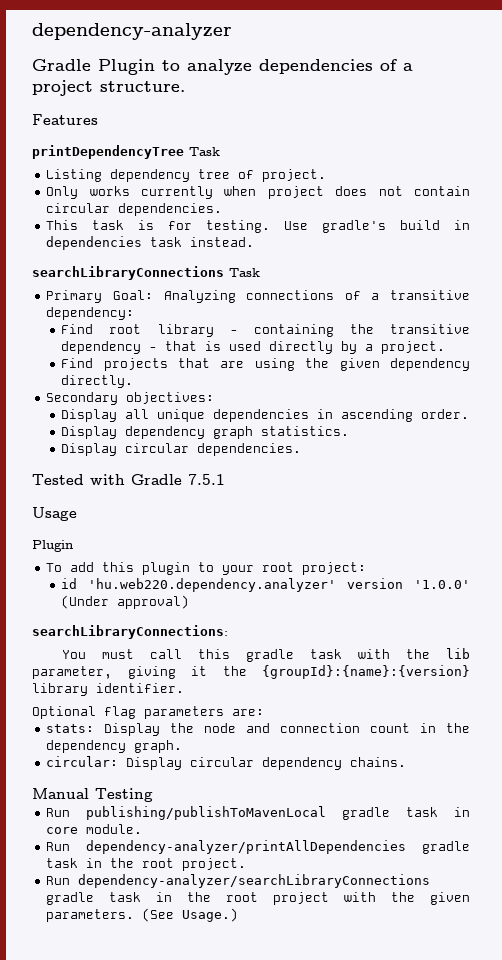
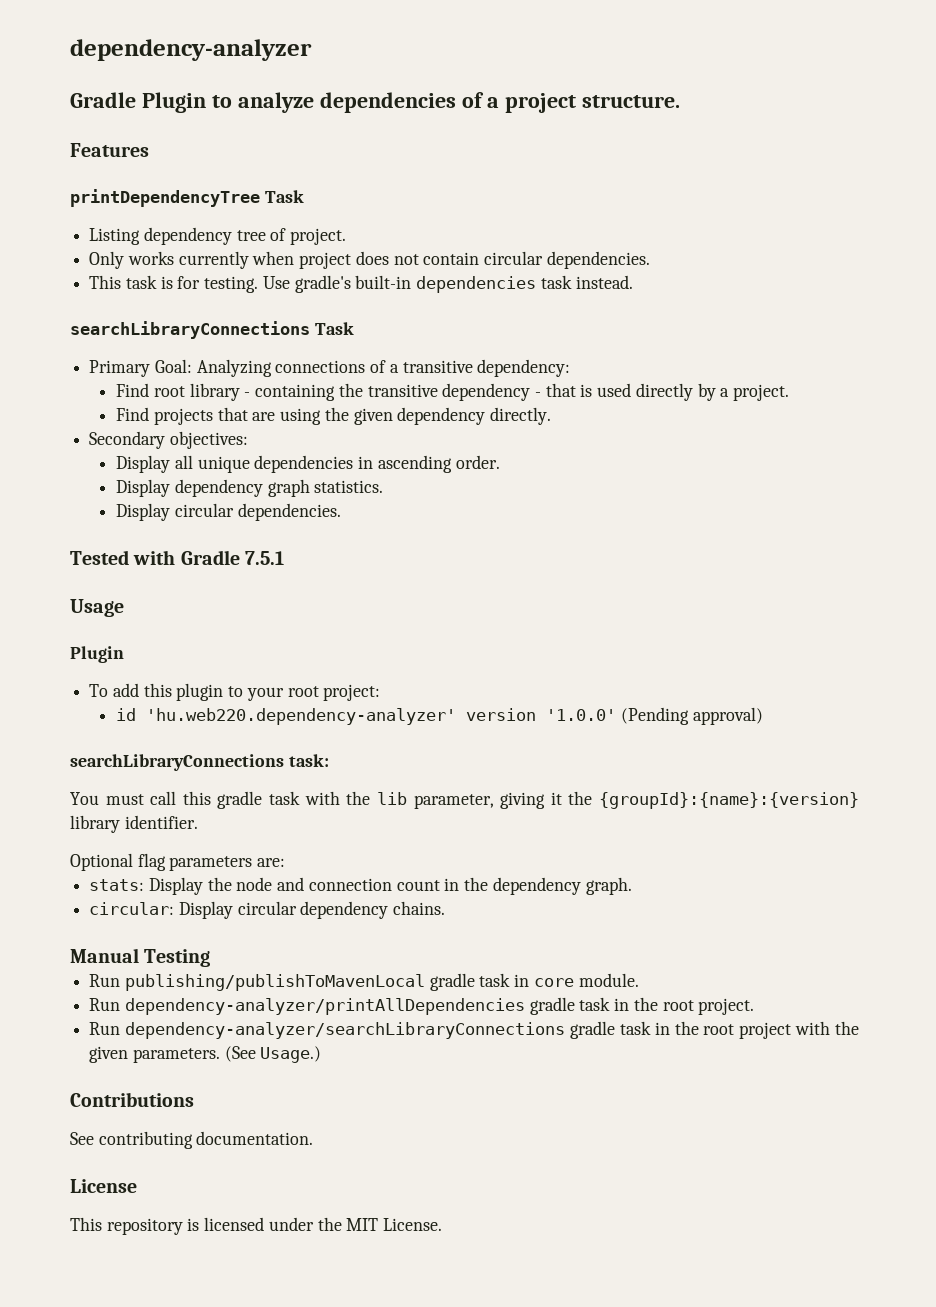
[400,220,470,230] build in -> [355,275,412,289] built-in
[88,578,337,592] 'hu.web220.dependency.analyzer' -> [146,708,457,725] 'hu.web220.dependency-analyzer'
[61,595,110,609] (Under -> [620,707,689,725] (Pending
[32,625,228,639] searchLibraryConnections: -> [70,754,329,771] searchLibraryConnections task:
(239, 915) none -> [70,1092,194,1107] [70,1131,314,1149] [70,1179,137,1193] [70,1217,443,1235] // Contributions // See contributing documentation. // License // This repository is licensed under the MIT License.

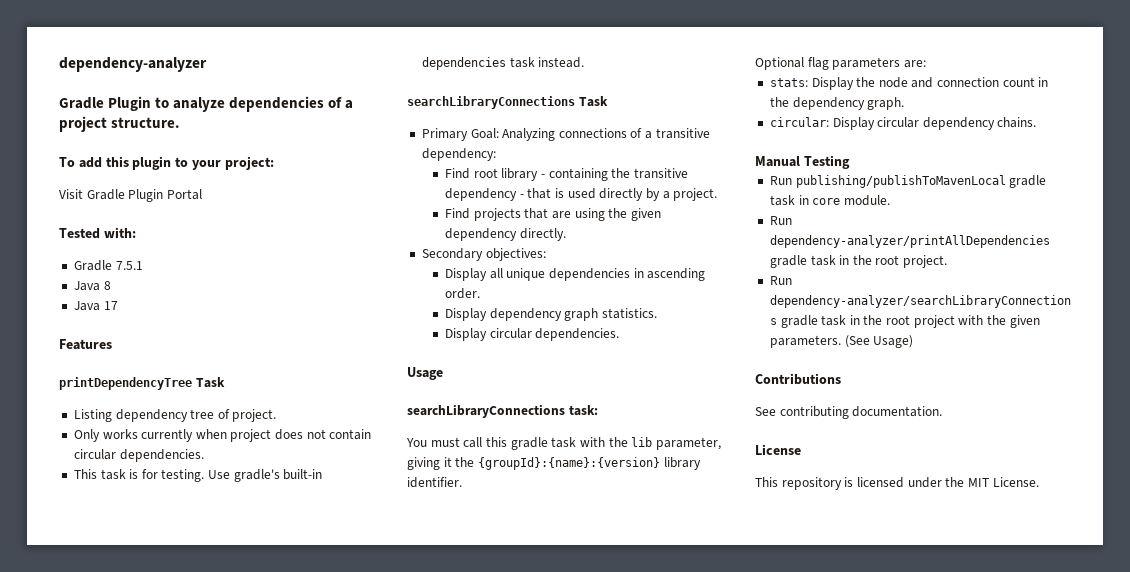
(680, 101) none -> [59,156,274,170] [59,189,202,202] [59,227,136,239] [73,260,143,271] [73,281,111,291] [73,301,118,311] // To add this plugin to your project: // Visit Gradle Plugin Portal // Tested with: // Gradle 7.5.1 // Java 8 // Java 17
[70,550,284,565] [70,599,124,617] [70,646,124,663] [89,683,381,701] [116,707,763,725] Tested with Gradle 7.5.1 // Usage // Plugin // To add this plugin to your root project: // id 'hu.web220.dependency-analyzer' version '1.0.0' (Pending approval) -> [407,367,443,380] Usage
[260,1046,322,1063] Usage.) -> [873,335,914,348] Usage)

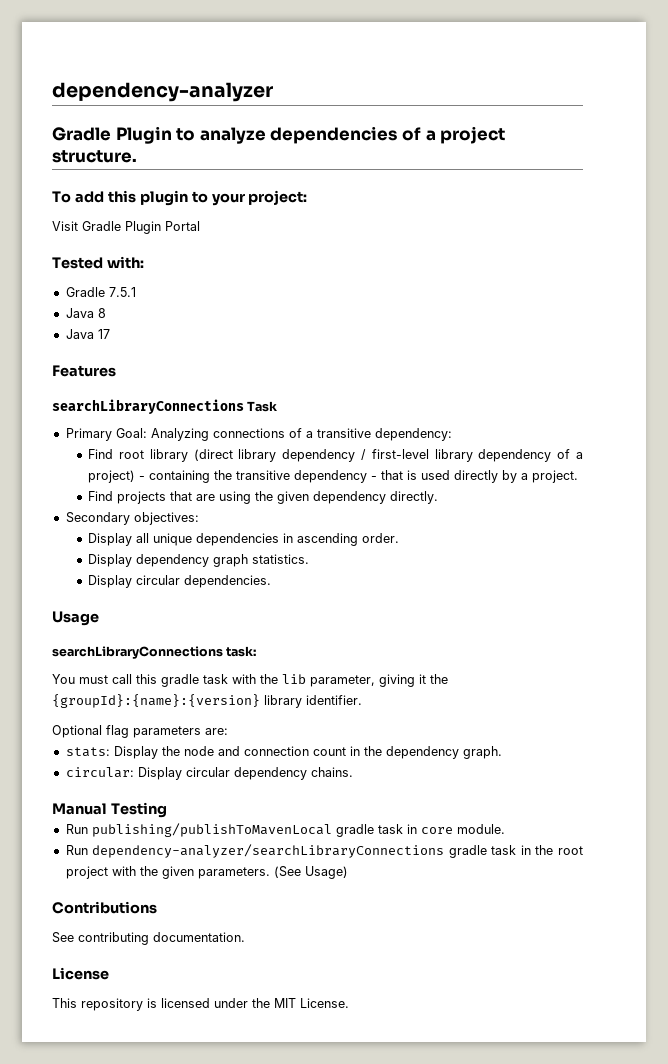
[59,377,225,390] [73,409,277,422] [73,429,372,442] [73,449,204,462] [73,469,323,482] [421,57,585,70] // printDependencyTree Task // Listing dependency tree of project. // Only works currently when project does not contain circular dependencies. // This task is for testing. Use gradle's built-in dependencies task instead. -> (116, 371) none
(539, 174) none -> [193,449,583,462] [88,470,136,483] (direct library dependency / first-level library dependency of a project)
[769,216,792,225] [769,235,1050,248] [769,255,948,268] // Run dependency-analyzer/printAllDependencies gradle task in the root project. -> (505, 829) none

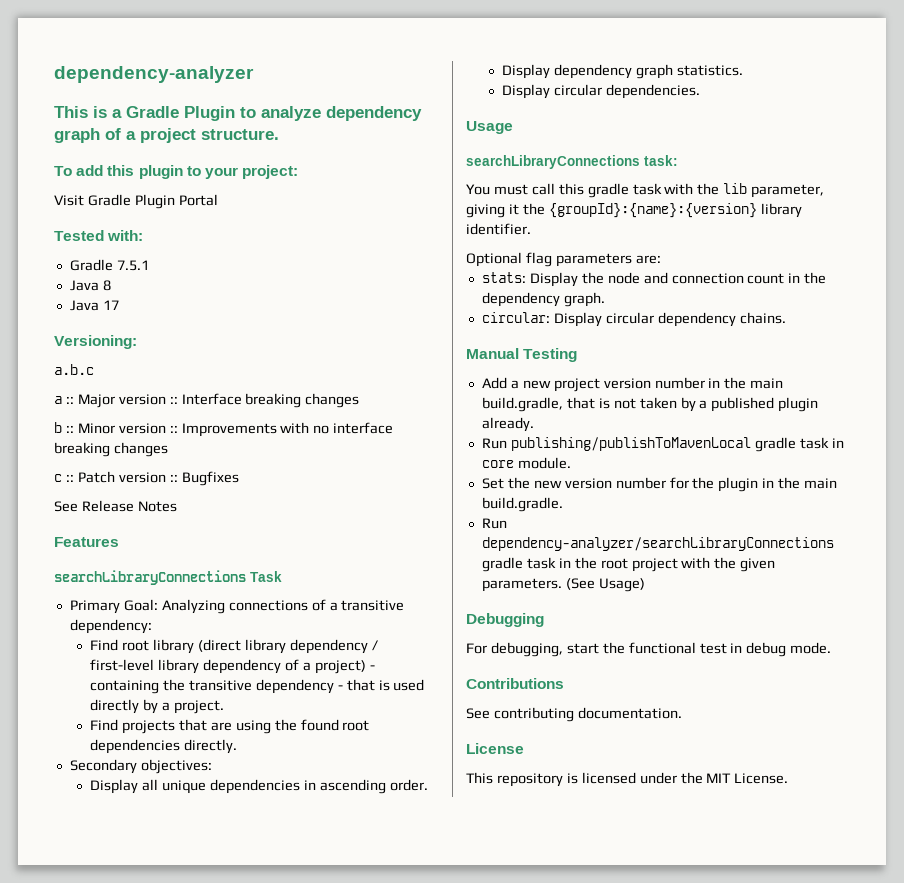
(273, 92) none -> [54,106,122,118] This is a
[270,126,398,144] dependencies -> [326,106,422,121] [54,128,100,143] dependency graph
(110, 334) none -> [54,335,137,349] [54,364,94,375] [54,393,360,408] [54,422,394,437] [54,442,168,457] [54,471,239,486] [54,500,177,512] // Versioning: // a.b.c // a :: Major version :: Interface breaking changes // b :: Minor version :: Improvements with no interface breaking changes // c :: Patch version :: Bugfixes // See Release Notes
[277,491,387,504] given dependency -> [300,719,370,731] [90,739,181,754] found root dependencies
(167, 810) none -> [481,377,784,392] [481,397,819,412] [481,417,534,432] // Add a new project version number in the main build.gradle, that is not taken by a published plugin already.
(505, 829) none -> [481,477,838,492] [481,497,563,512] // Set the new version number for the plugin in the main build.gradle.
(348, 872) none -> [466,613,544,627] [466,642,832,657] // Debugging // For debugging, start the functional test in debug mode.

